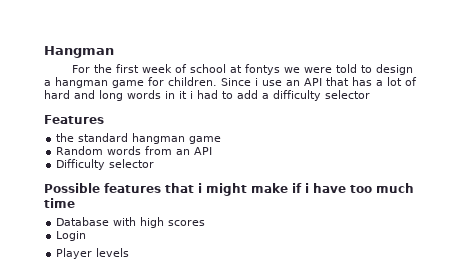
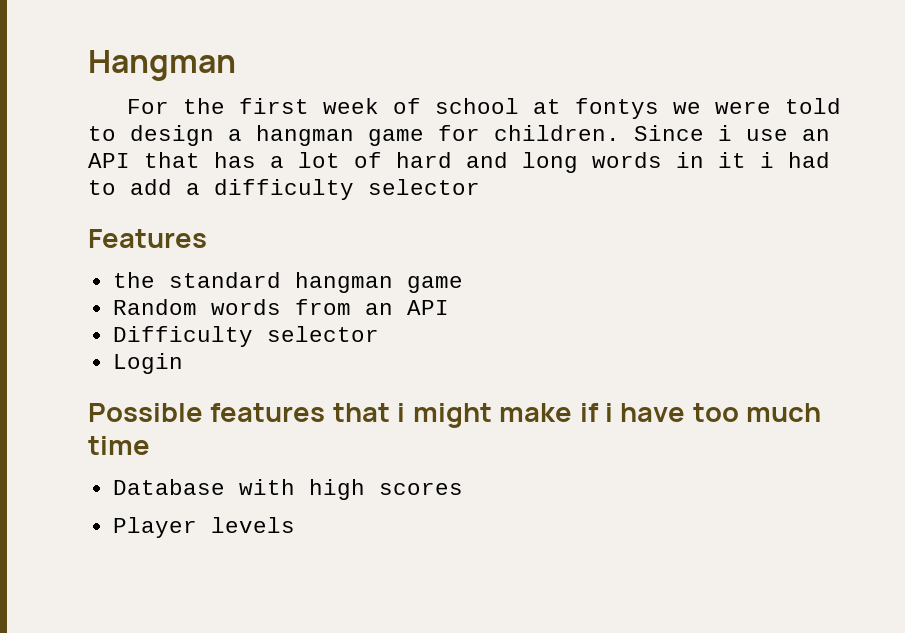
(155, 163) none -> [112,353,183,374] // Login
[56,231,87,241] // Login -> (463, 488) none

